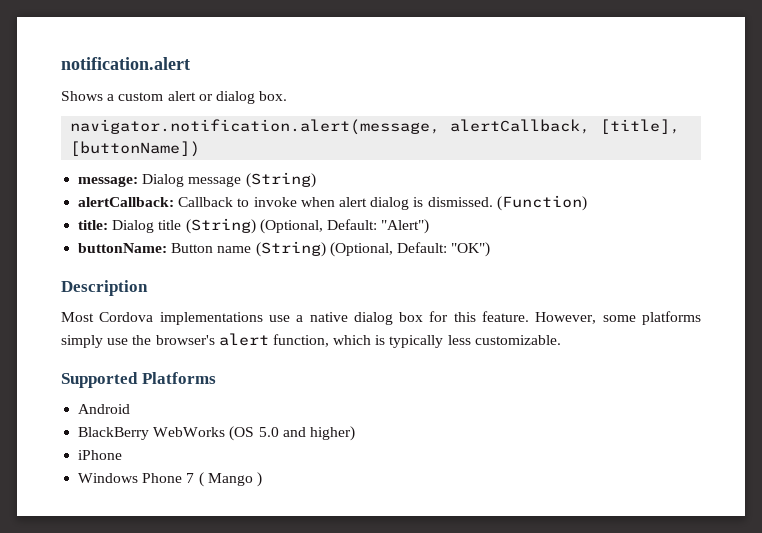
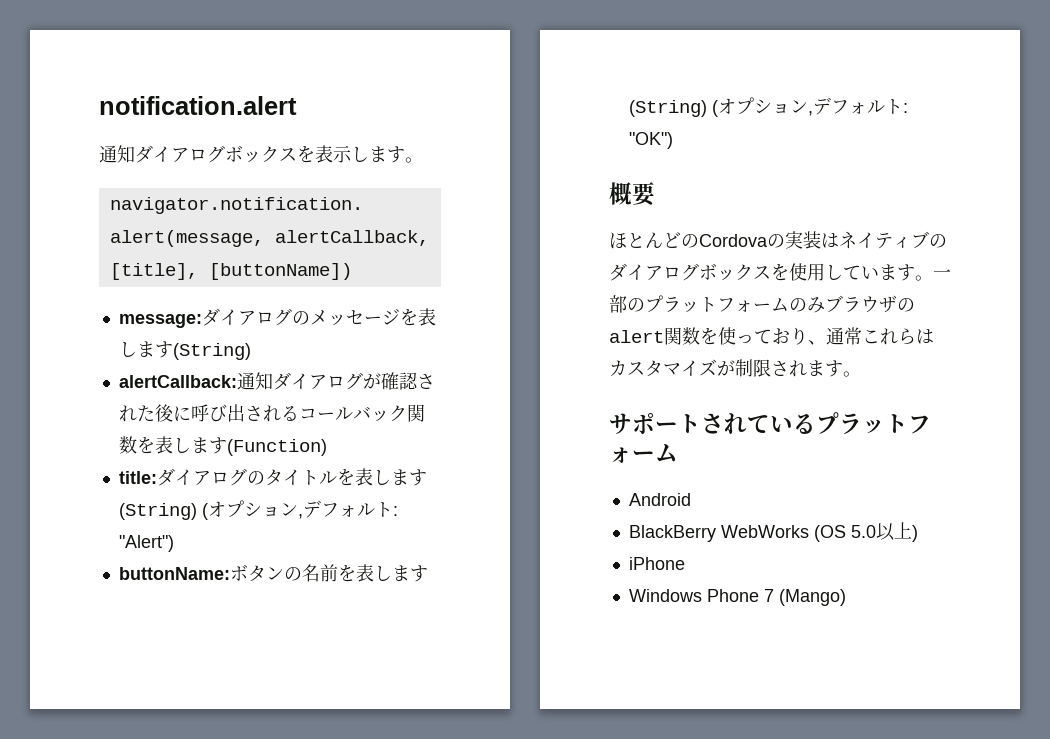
[61,91,288,104] Shows a custom alert or dialog box. -> [99,145,423,163] 通知ダイアログボックスを表示します。
[142,172,316,188] [78,195,587,211] [78,218,430,234] [78,241,491,257] [61,280,148,296] [61,311,701,325] [61,333,561,348] [61,372,216,388] Dialog message (String) // alertCallback: Callback to invoke when alert dialog is dismissed. (Function) // title: Dialog title (String) (Optional, Default: "Alert") // buttonName: Button name (String) (Optional, Default: "OK") // Description // Most Cordova implementations use a native dialog box for this feature. However, some platforms simply use the browser's alert function, which is typically less customizable. // Supported Platforms -> [201,308,436,326] [118,341,251,360] [118,372,435,390] [118,404,425,422] [118,436,327,456] [118,468,427,486] [118,500,398,520] [118,535,174,552] [118,564,428,582] [628,97,908,117] [628,132,673,149] [609,182,656,206] [609,231,947,249] [609,263,951,281] [609,295,915,313] [609,327,934,345] [609,359,861,377] [609,412,931,435] [609,444,678,463] ダイアログのメッセージを表します(String) // alertCallback:通知ダイアログが確認された後に呼び出されるコールバック関数を表します(Function) // title:ダイアログのタイトルを表します(String) (オプション,デフォルト: "Alert") // buttonName:ボタンの名前を表します(String) (オプション,デフォルト: "OK") // 概要 // ほとんどのCordovaの実装はネイティブのダイアログボックスを使用しています。一部のプラットフォームのみブラウザのalert関数を使っており、通常これらはカスタマイズが制限されます。 // サポートされているプラットフォーム
[282,426,355,441] and higher) -> [875,522,918,542] 以上)
[198,472,262,487] ( Mango ) -> [778,589,846,606] (Mango)

